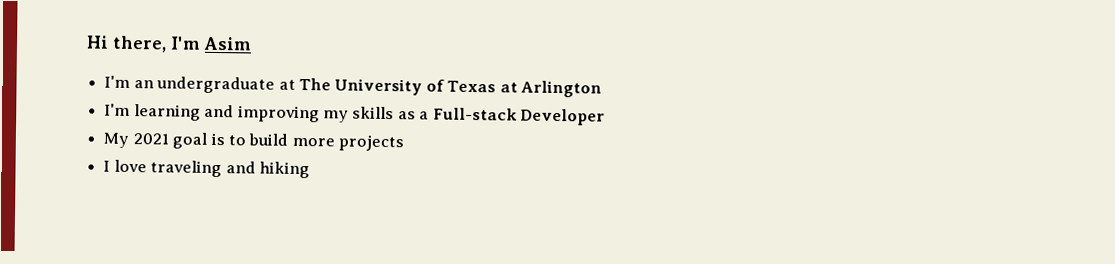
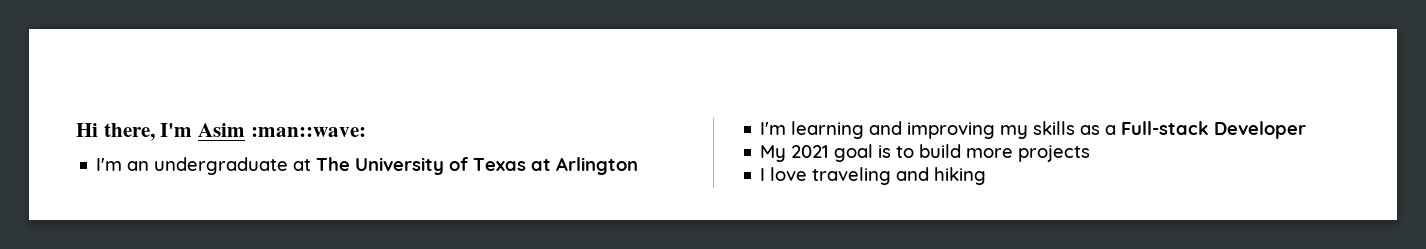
(252, 43) none -> [250,127,366,137] :man::wave:

